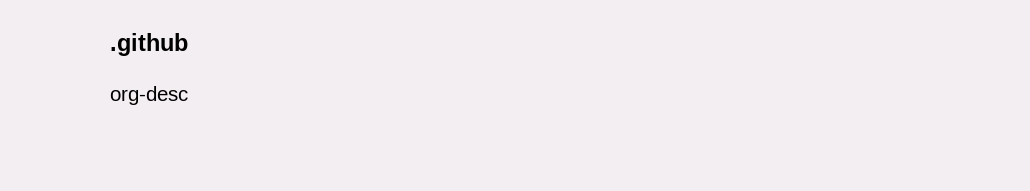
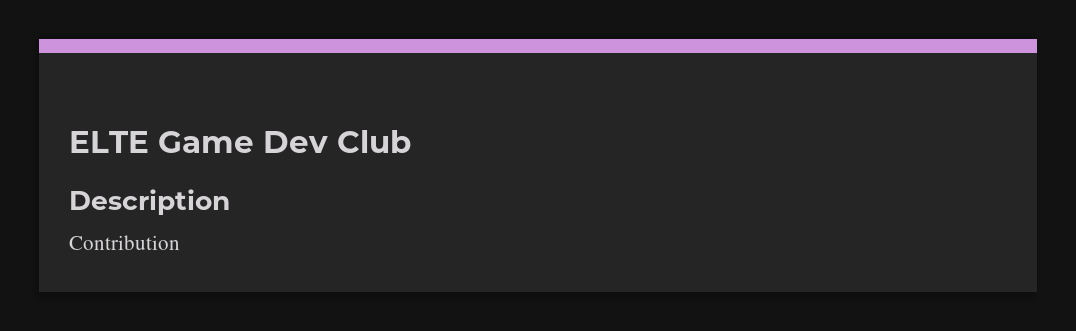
[110,33,188,56] [110,86,188,105] .github // org-desc -> [69,130,411,153] [69,189,230,215] [69,235,180,250] ELTE Game Dev Club // Description // Contribution

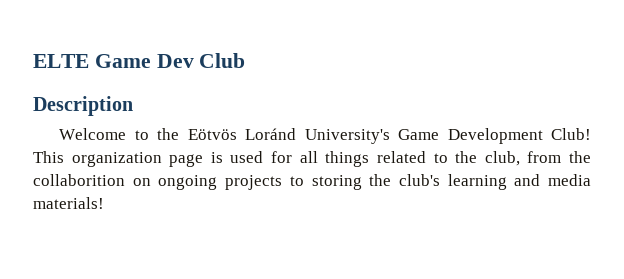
[69,235,180,250] Contribution -> [58,128,591,144] [33,151,591,167] [33,174,591,190] [33,197,104,209] Welcome to the Eötvös Loránd University's Game Development Club! This organization page is used for all things related to the club, from the collaborition on ongoing projects to storing the club's learning and media materials!

